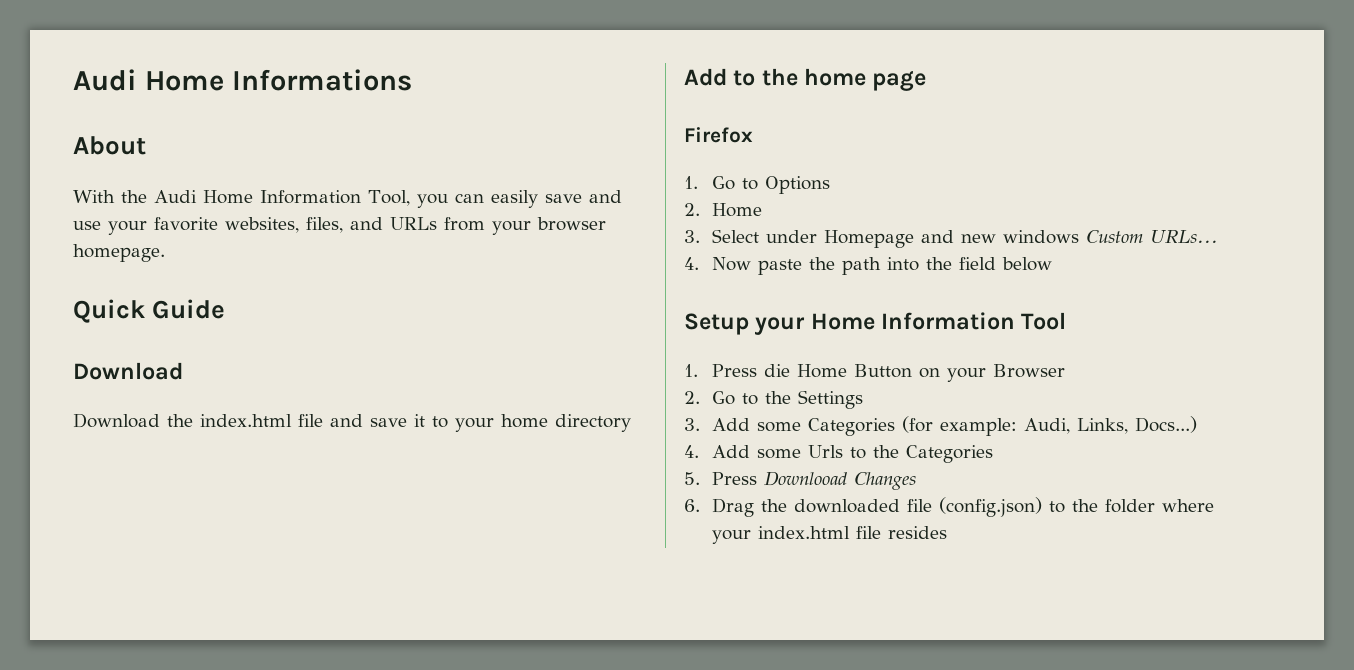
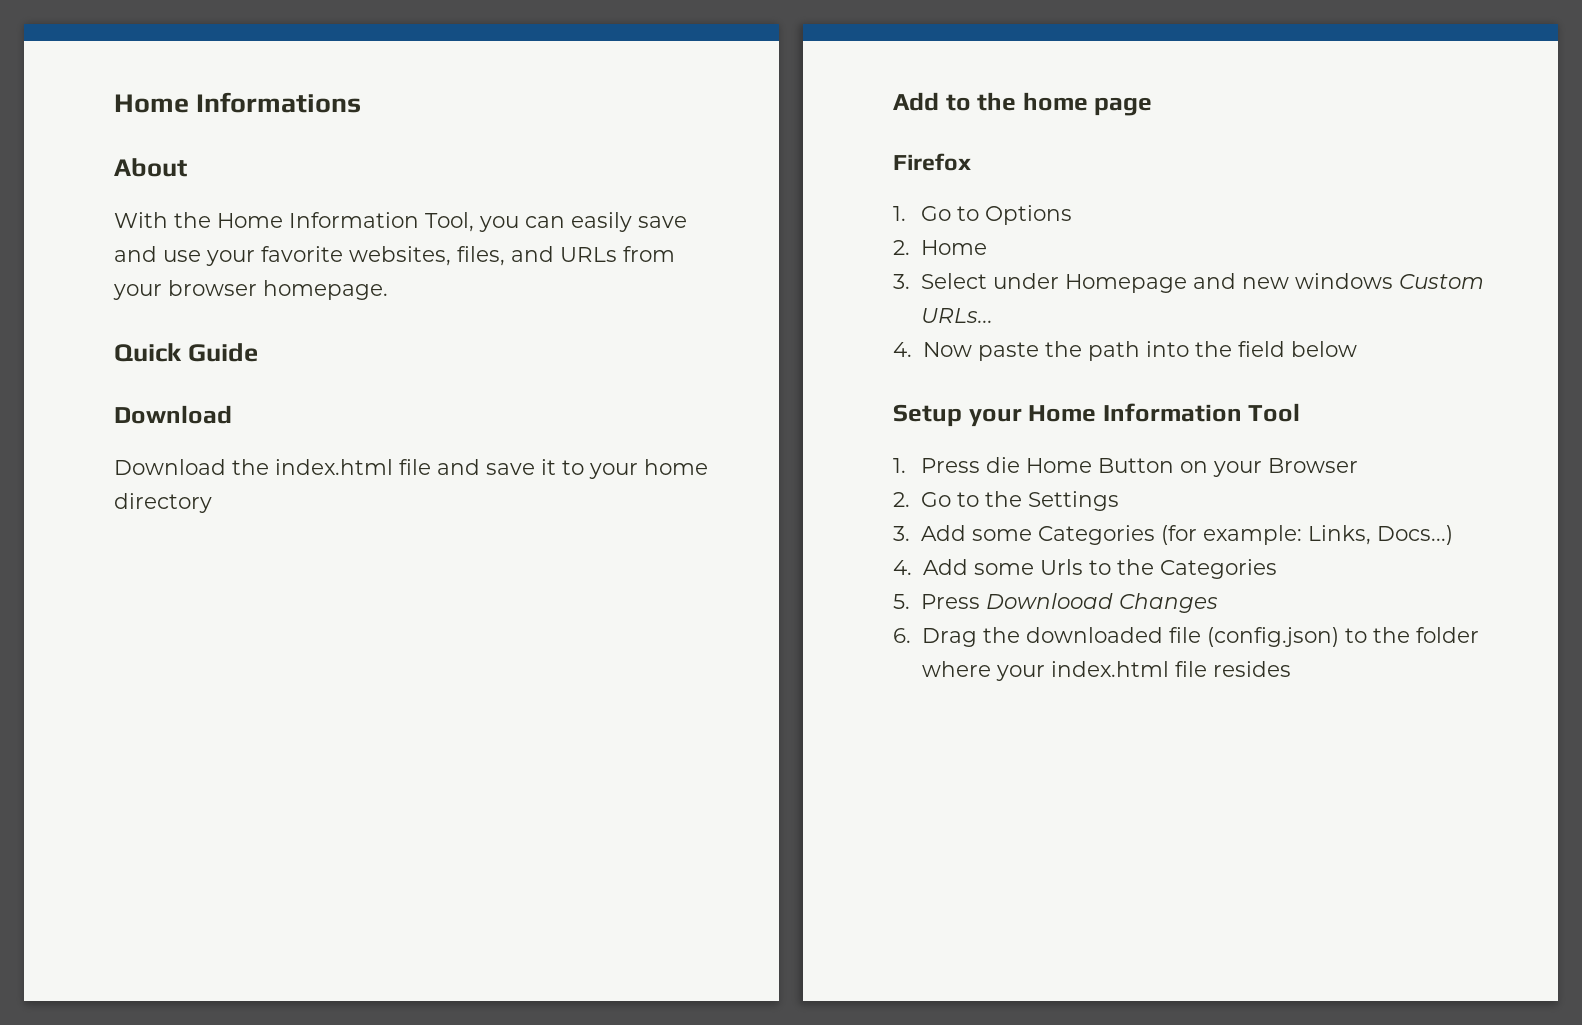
[73,69,137,91] Audi -> (114, 103) none
[154,190,197,203] Audi -> (211, 220) none
[1024,418,1071,434] Audi, -> (1303, 535) none

